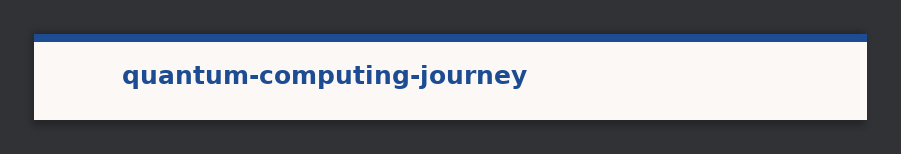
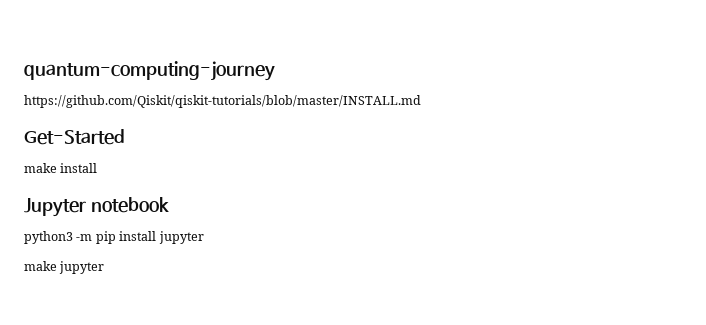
(527, 77) none -> [24,95,421,108] [24,129,125,145] [24,163,98,173] [24,197,169,217] [24,231,204,244] [24,261,105,274] // https://github.com/Qiskit/qiskit-tutorials/blob/master/INSTALL.md // Get-Started // make install // Jupyter notebook // python3 -m pip install jupyter // make jupyter

